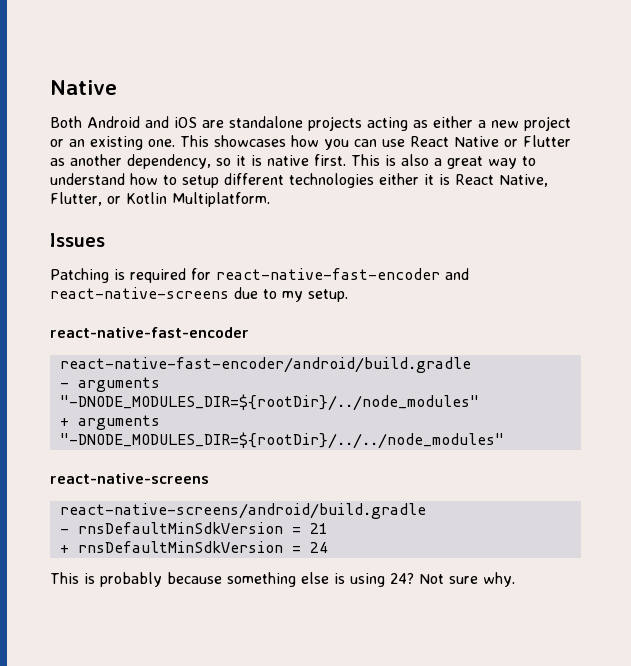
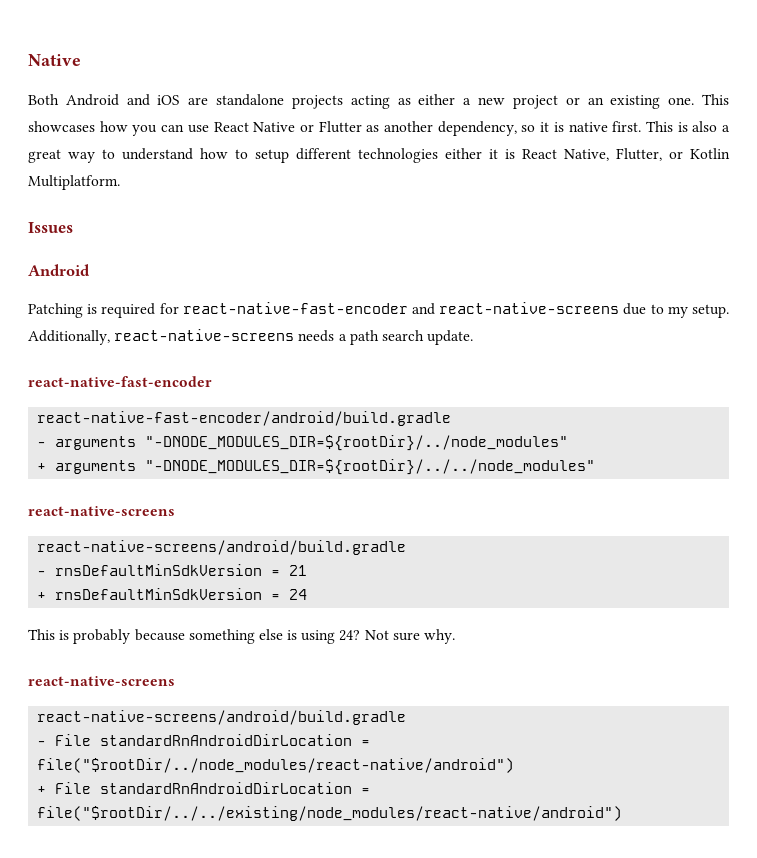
(105, 240) none -> [28,264,90,276] // Android
(348, 295) none -> [28,329,474,345] Additionally, react-native-screens needs a path search update.
(515, 579) none -> [28,676,175,686] [37,710,407,725] [37,734,371,746] [37,758,515,773] [37,782,371,794] [37,806,623,821] // react-native-screens // react-native-screens/android/build.gradle // - File standardRnAndroidDirLocation = file("$rootDir/../node_modules/react-native/android") // + File standardRnAndroidDirLocation = file("$rootDir/../../existing/node_modules/react-native/android")

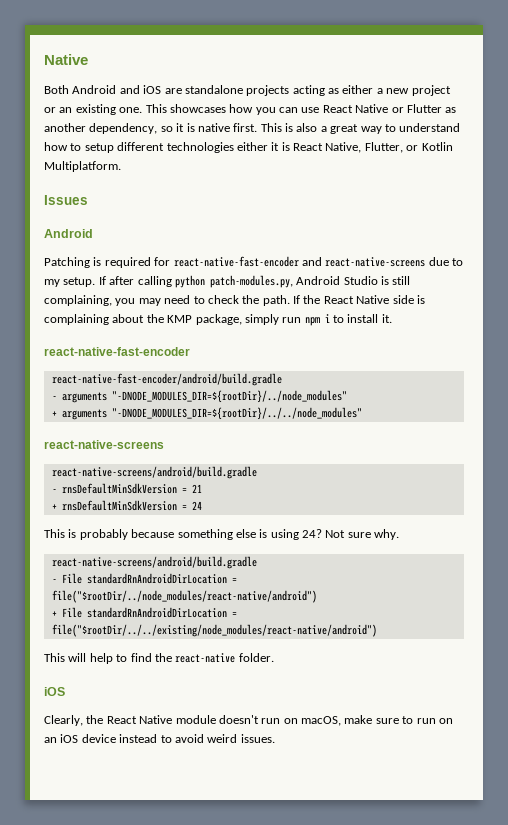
[28,329,474,345] Additionally, react-native-screens needs a path search update. -> [98,275,411,288] [44,295,425,306] [44,314,392,326] If after calling python patch-modules.py, Android Studio is still complaining, you may need to check the path. If the React Native side is complaining about the KMP package, simply run npm i to install it.
[28,676,175,686] // react-native-screens -> (400, 534) none
(623, 813) none -> [44,653,274,664] [44,687,65,696] [44,715,453,726] [44,734,275,743] // This will help to find the react-native folder. // iOS // Clearly, the React Native module doesn't run on macOS, make sure to run on an iOS device instead to avoid weird issues.

